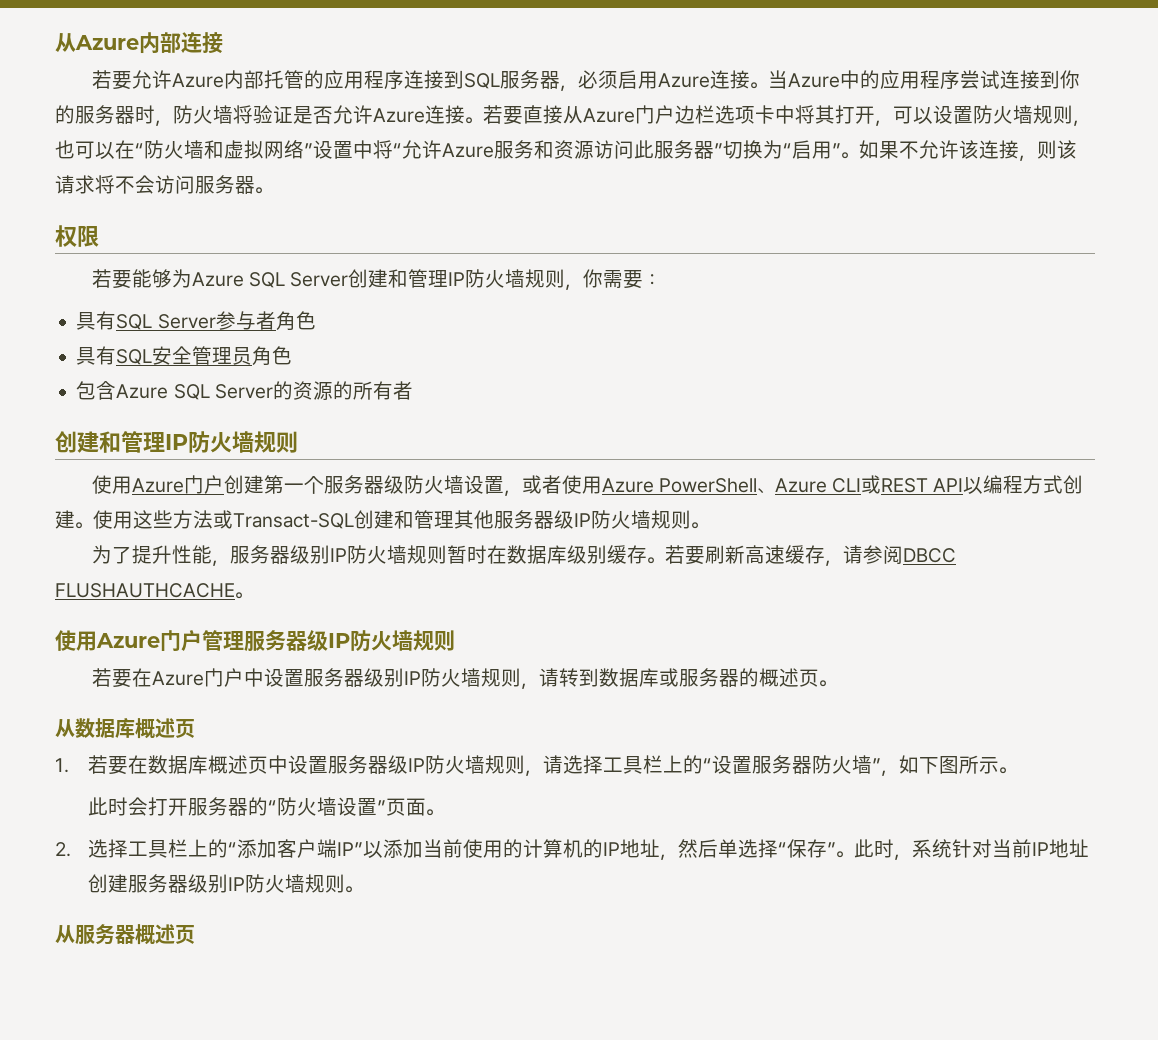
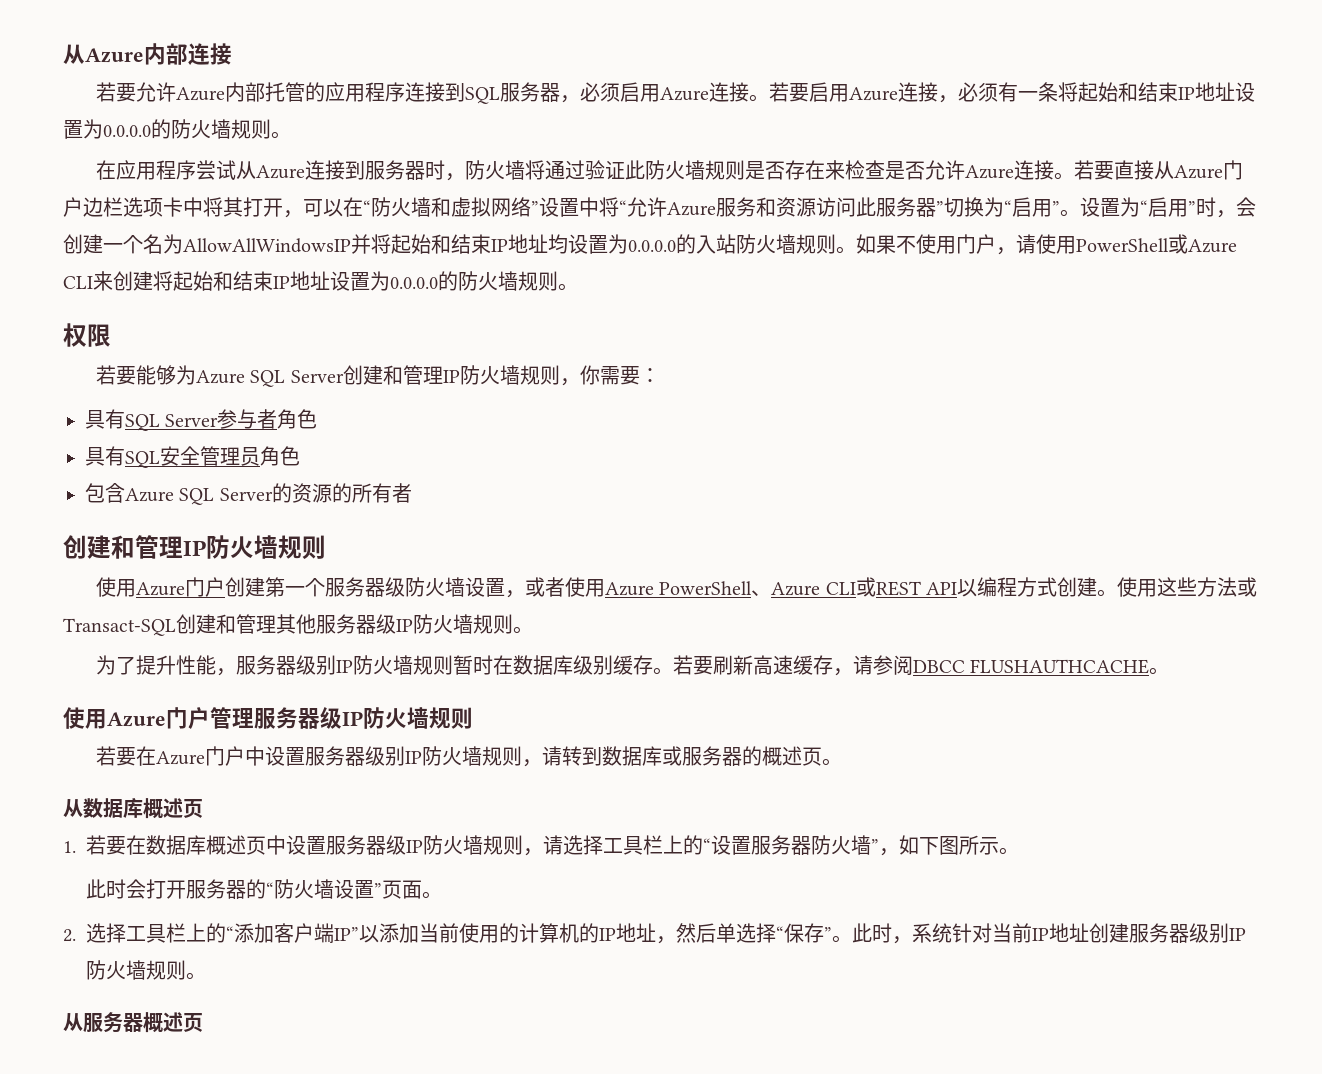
[767,70,1080,90] [55,105,75,124] 当Azure中的应用程序尝试连接到你的 -> [768,82,1255,103] [63,119,291,139] [95,160,365,180] 若要启用Azure连接，必须有一条将起始和结束IP地址设置为0.0.0.0的防火墙规则。 // 在应用程序尝试从Azure连接到
[253,105,293,124] 验证 -> [544,160,885,180] 通过验证此防火墙规则是否存在来检查
[933,105,1091,126] [55,140,115,159] 设置防火墙规则，也可以 -> (343, 208) none
[859,140,1077,161] [55,175,255,194] 如果不允许该连接，则该请求将不会访问服务器 -> [1080,197,1256,218] [63,234,1237,255] [63,271,558,291] 设置为“启用”时，会创建一个名为AllowAllWindowsIP并将起始和结束IP地址均设置为0.0.0.0的入站防火墙规则。如果不使用门户，请使用PowerShell或Azure CLI来创建将起始和结束IP地址设置为0.0.0.0的防火墙规则

